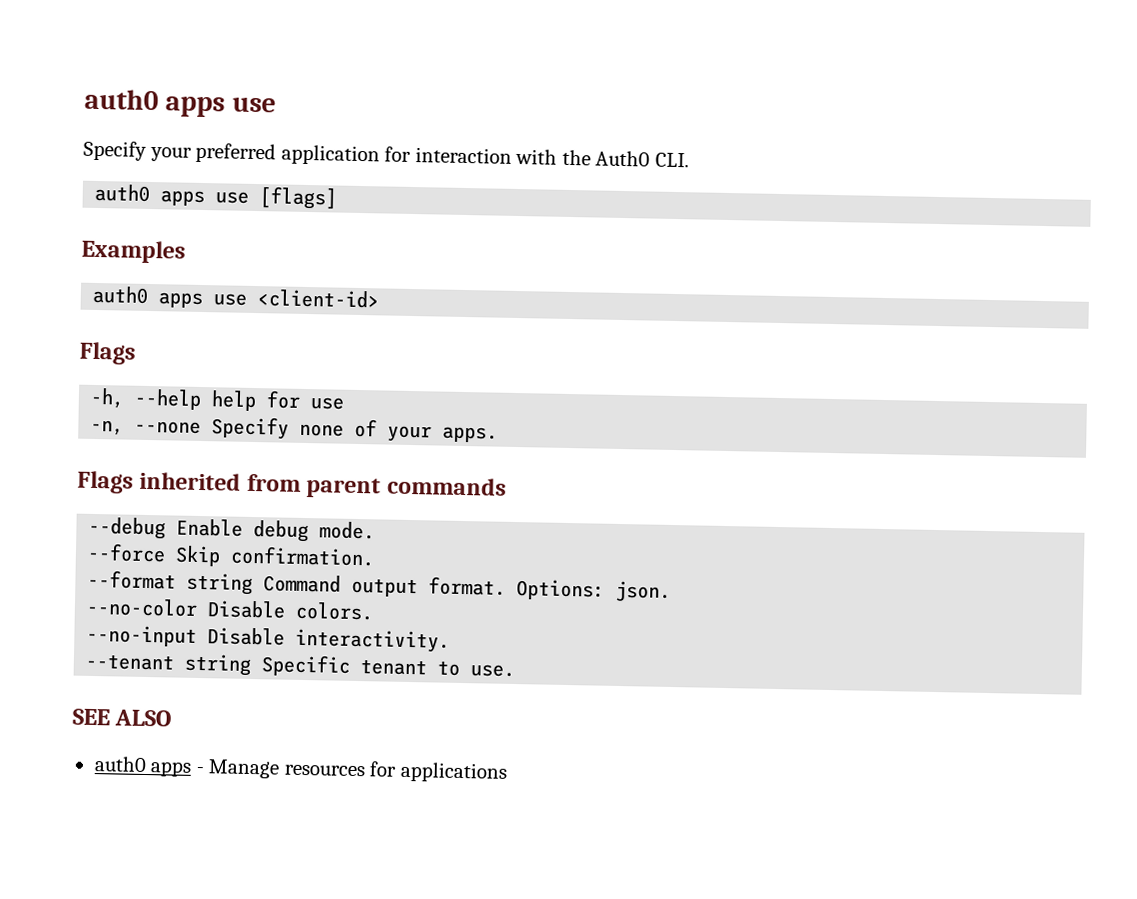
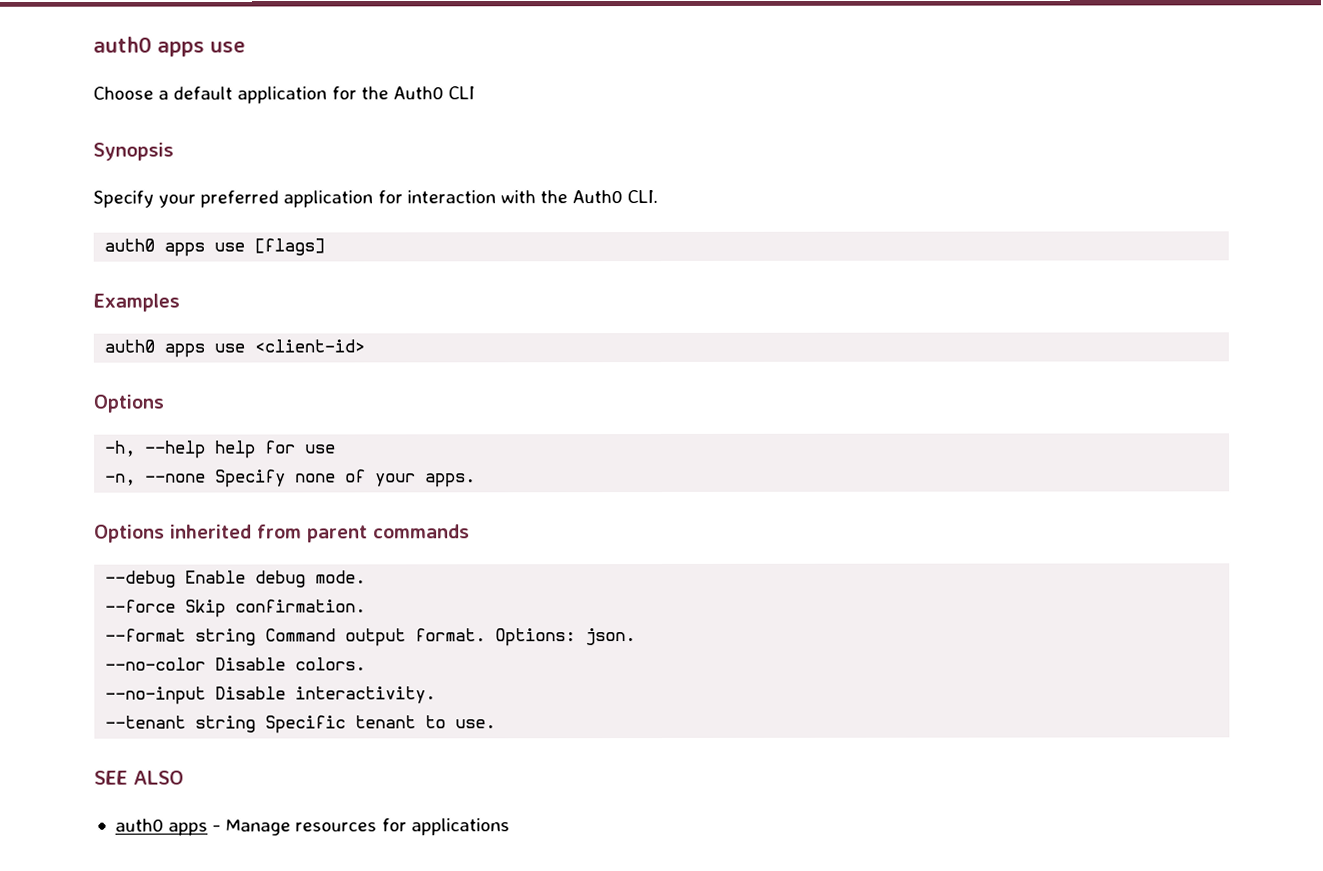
[84,88,276,118] auth0 apps use -> [93,36,246,57] [93,86,475,104] [93,142,174,161] auth0 apps use // Choose a default application for the Auth0 CLI // Synopsis
[79,341,136,365] Flags -> [93,394,164,413] Options
[77,470,134,494] Flags -> [94,524,165,543] Options

